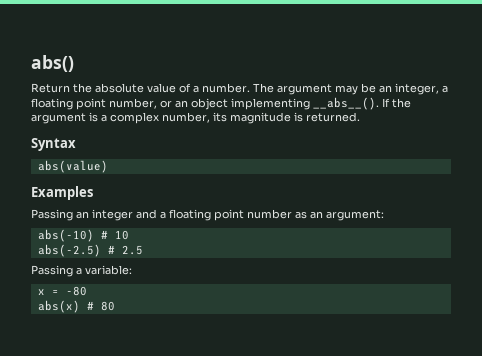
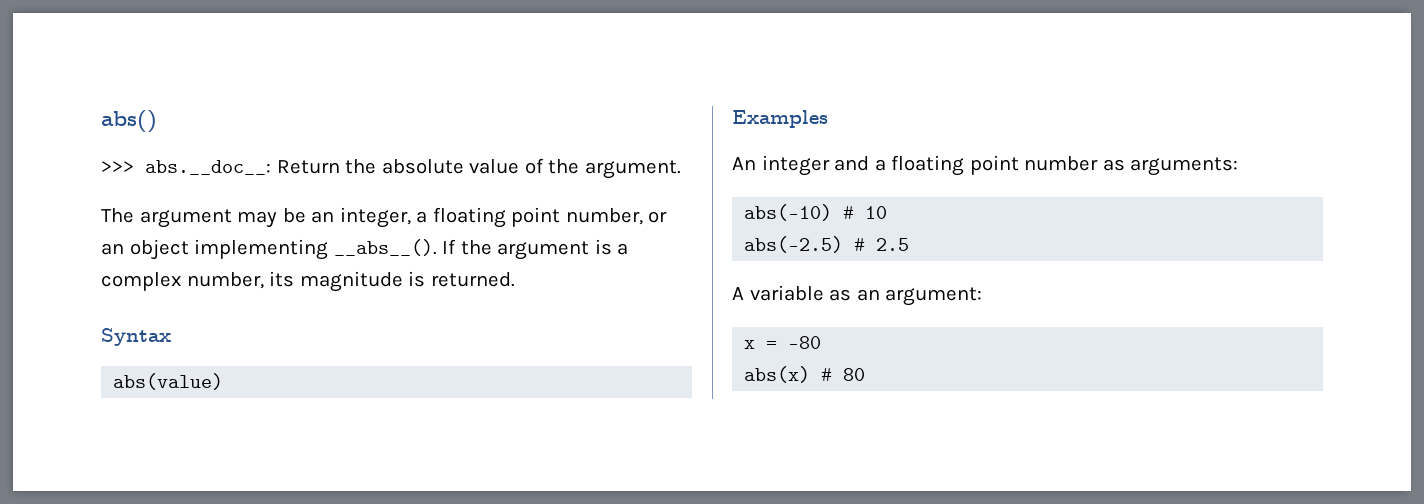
(74, 63) none -> [101,160,271,175] >>> abs.__doc__:
[193,83,250,93] a number. -> [548,159,681,179] the argument. //
[31,209,89,221] Passing an -> [732,157,756,170] An
[310,210,384,221] an argument: -> [1130,157,1239,176] arguments:
[31,265,132,277] Passing a variable: -> [732,285,983,306] A variable as an argument:

